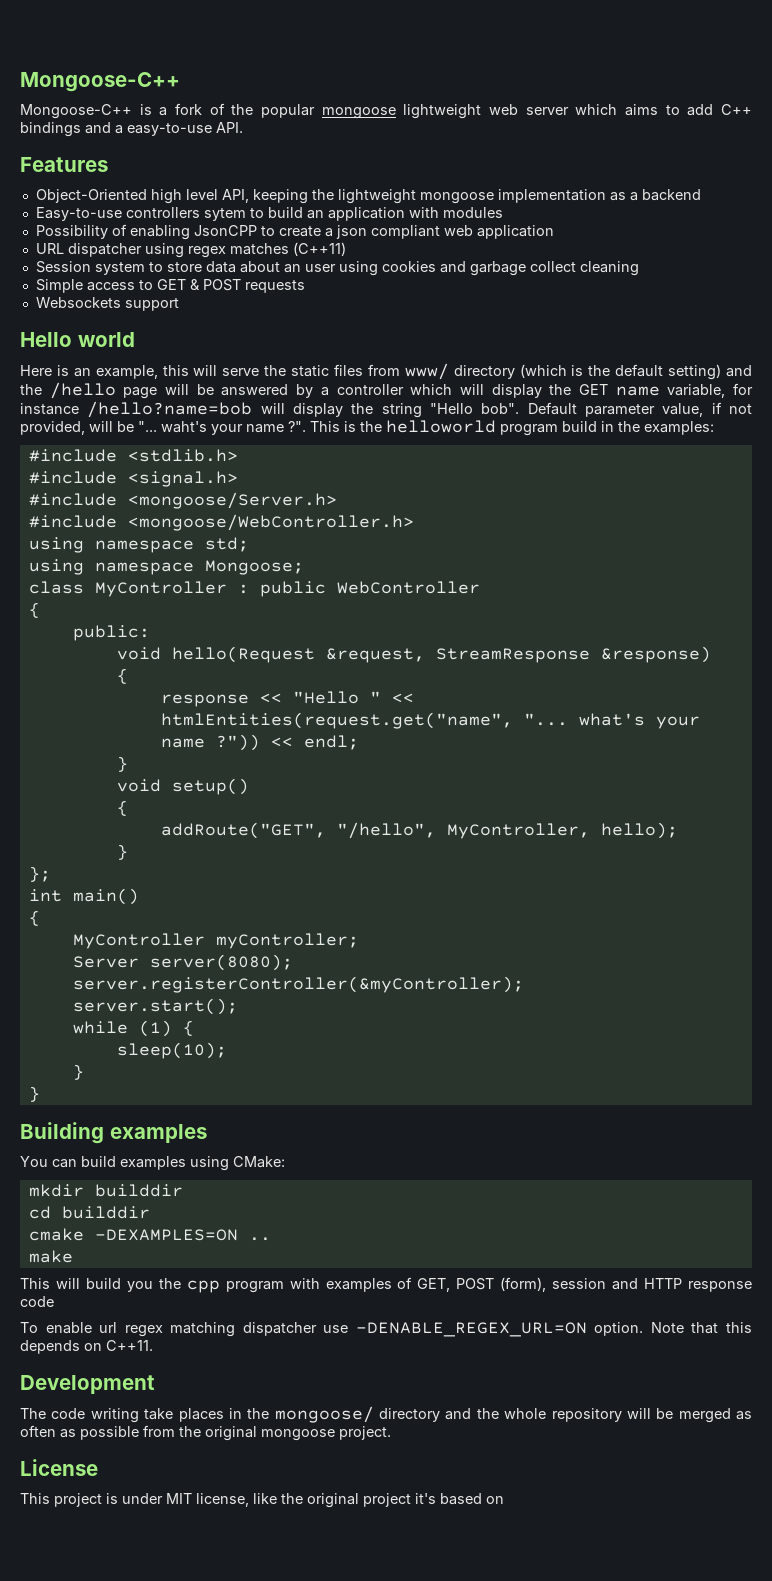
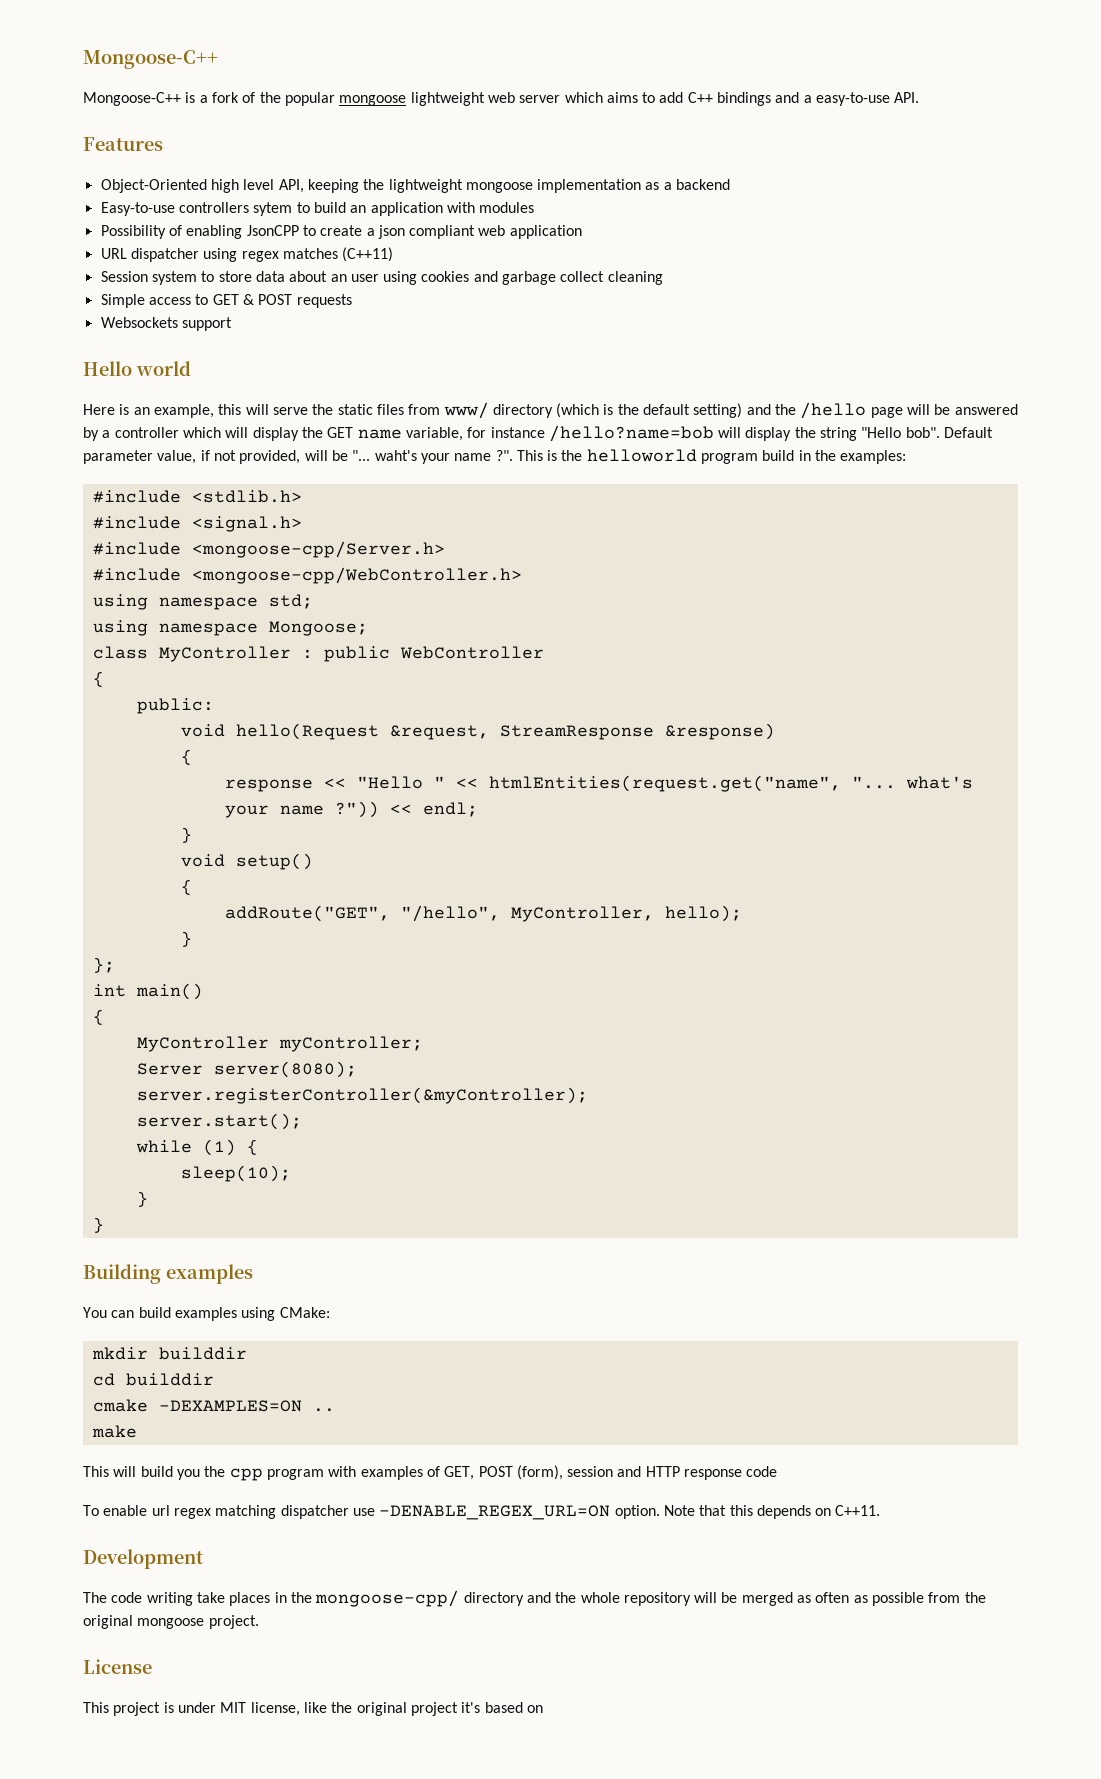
[127,492,337,509] [28,514,414,531] <mongoose/Server.h> // #include <mongoose/WebController.h> -> [191,541,445,558] [92,567,522,584] <mongoose-cpp/Server.h> // #include <mongoose-cpp/WebController.h>
[274,1406,374,1423] mongoose/ -> [315,1590,460,1607] mongoose-cpp/

